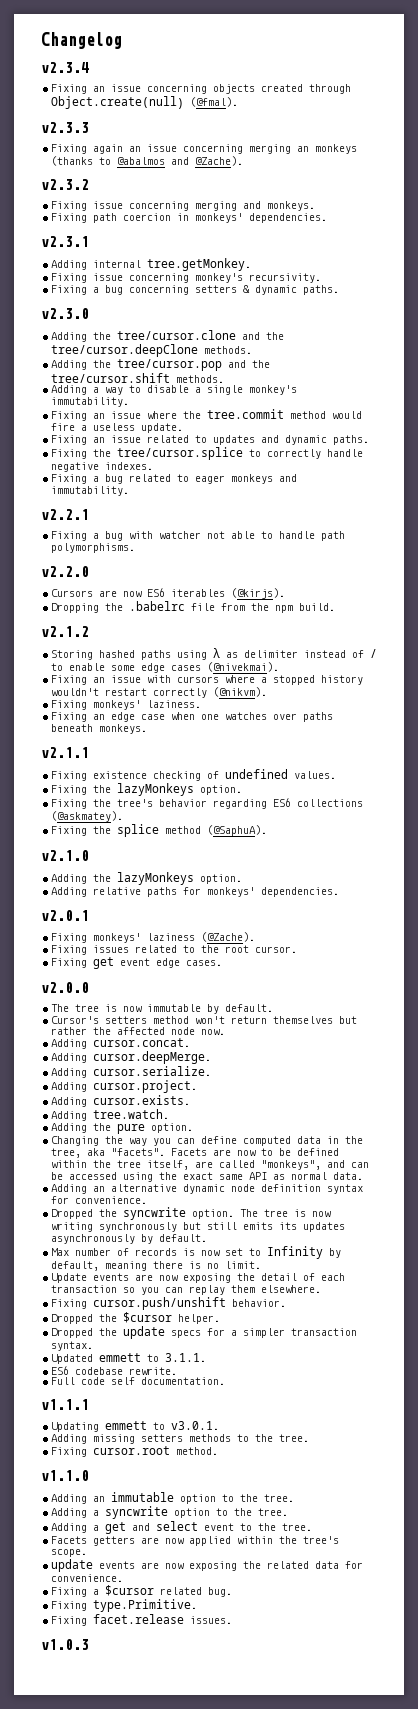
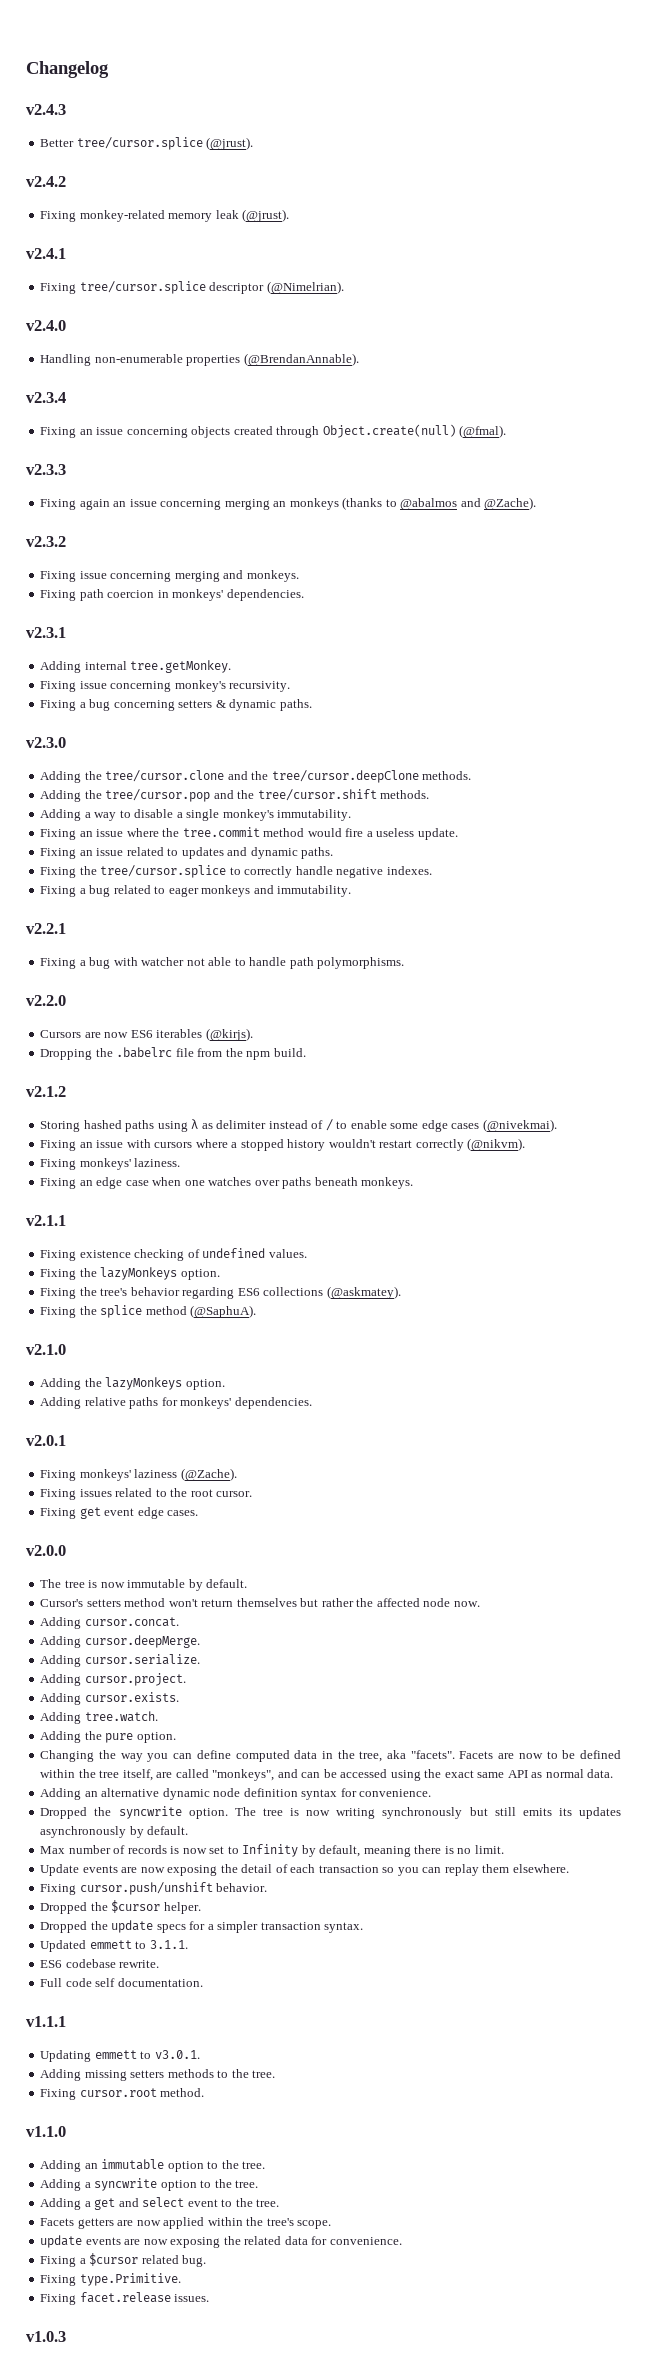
(122, 40) none -> [26,104,66,115] [40,137,254,150] [26,176,66,187] [40,209,290,222] [26,248,66,259] [40,281,344,294] [26,320,66,331] [40,353,359,366] // v2.4.3 // Better tree/cursor.splice (@jrust). // v2.4.2 // Fixing monkey-related memory leak (@jrust). // v2.4.1 // Fixing tree/cursor.splice descriptor (@Nimelrian). // v2.4.0 // Handling non-enumerable properties (@BrendanAnnable).

